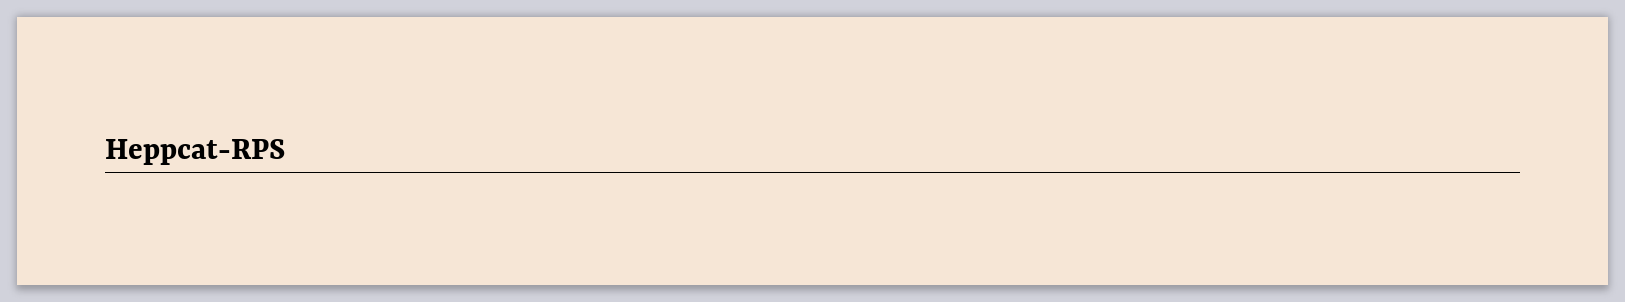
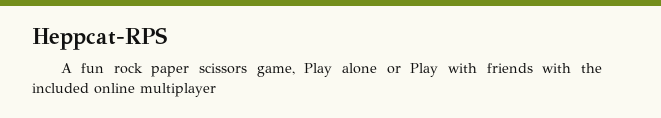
(285, 152) none -> [60,63,602,77] [32,83,216,97] // A fun rock paper scissors game, Play alone or Play with friends with the included online multiplayer

